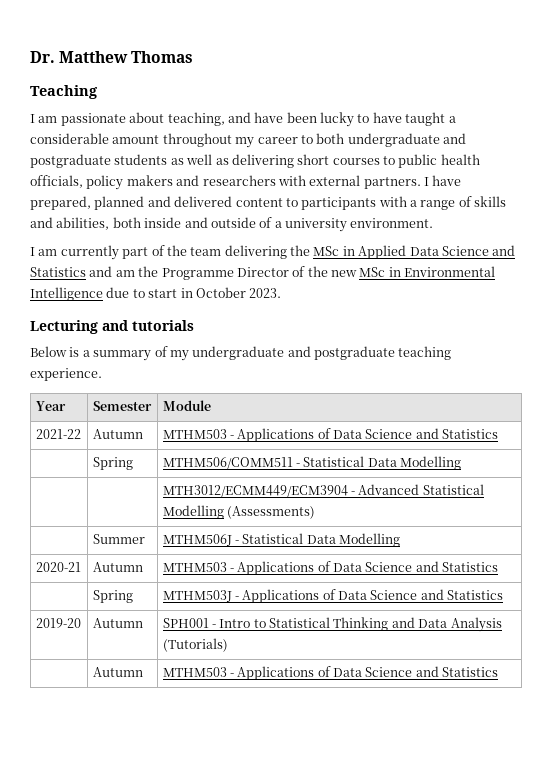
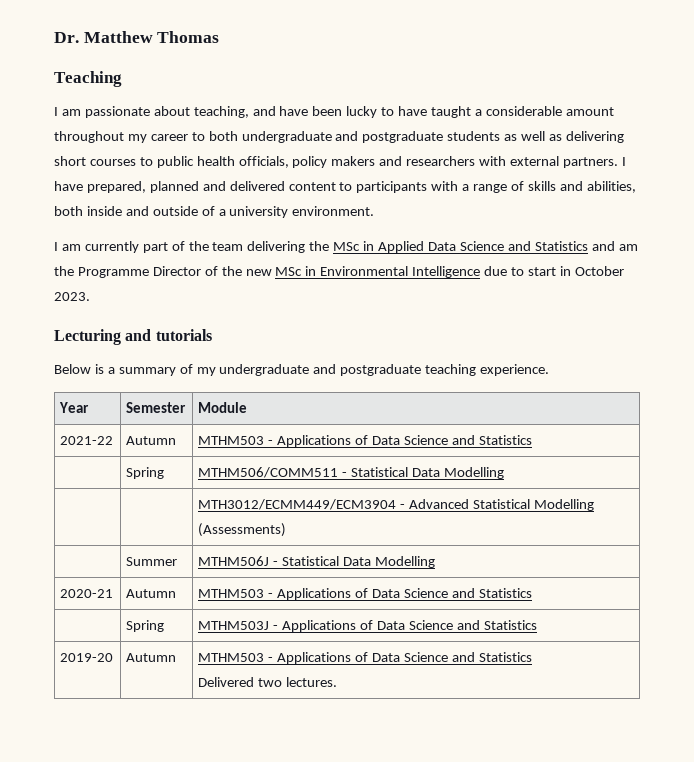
[162,617,502,632] [162,638,228,652] [92,667,143,677] [162,666,499,680] | SPH001 - Intro to Statistical Thinking and Data Analysis (Tutorials) // | Autumn | MTHM503 - Applications of Data Science and Statistics -> [198,652,532,664] [198,677,337,687] | MTHM503 - Applications of Data Science and Statistics // Delivered two lectures.

